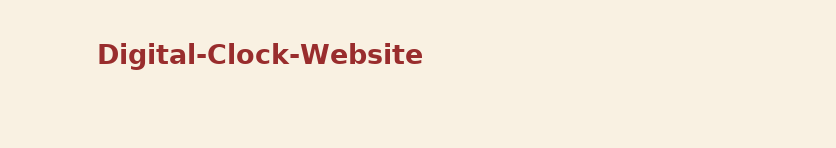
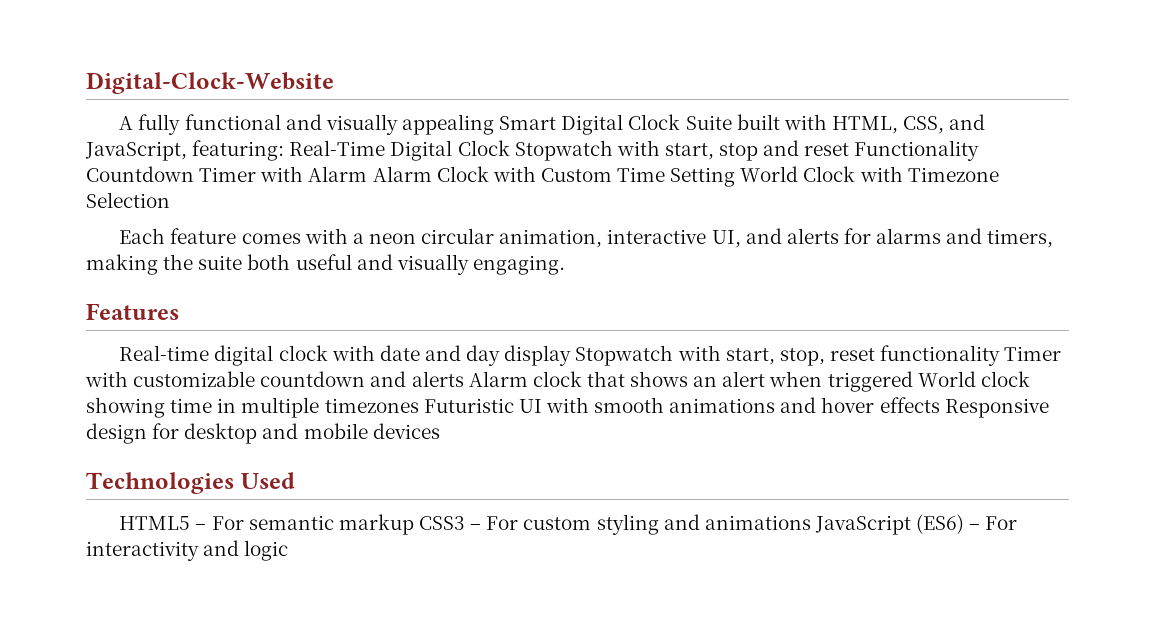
(423, 56) none -> [119,114,986,135] [85,140,980,161] [86,166,999,187] [86,192,170,208] [119,228,1054,248] [86,254,565,275] [86,303,179,320] [119,345,1062,366] [85,371,1030,392] [86,397,1049,418] [86,423,440,444] [86,472,295,494] [119,514,1018,535] [86,540,289,561] // A fully functional and visually appealing Smart Digital Clock Suite built with HTML, CSS, and JavaScript, featuring: Real-Time Digital Clock Stopwatch with start, stop and reset Functionality Countdown Timer with Alarm Alarm Clock with Custom Time Setting World Clock with Timezone Selection // Each feature comes with a neon circular animation, interactive UI, and alerts for alarms and timers, making the suite both useful and visually engaging. // Features // Real-time digital clock with date and day display Stopwatch with start, stop, reset functionality Timer with customizable countdown and alerts Alarm clock that shows an alert when triggered World clock showing time in multiple timezones Futuristic UI with smooth animations and hover effects Responsive design for desktop and mobile devices // Technologies Used // HTML5 – For semantic markup CSS3 – For custom styling and animations JavaScript (ES6) – For interactivity and logic

